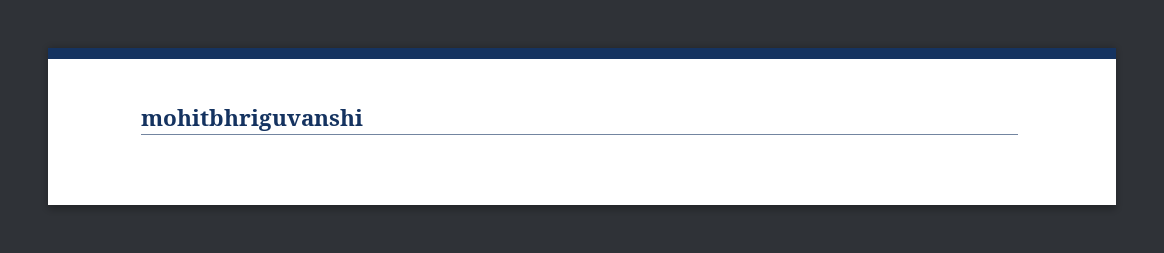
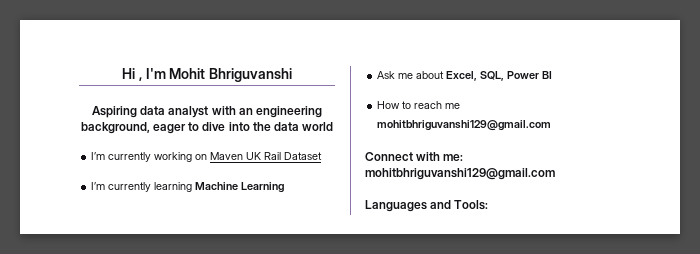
[141,109,363,131] mohitbhriguvanshi -> [121,68,293,82] [91,106,323,118] [80,122,334,134] [91,152,323,162] [91,182,285,193] [377,71,553,81] [377,101,461,109] [377,120,552,131] [365,152,464,161] [365,168,555,180] [365,200,489,212] Hi , I'm Mohit Bhriguvanshi // Aspiring data analyst with an engineering background, eager to dive into the data world // I’m currently working on Maven UK Rail Dataset // I’m currently learning Machine Learning // Ask me about Excel, SQL, Power BI // How to reach me mohitbhriguvanshi129@gmail.com // Connect with me: mohitbhriguvanshi129@gmail.com // Languages and Tools:

